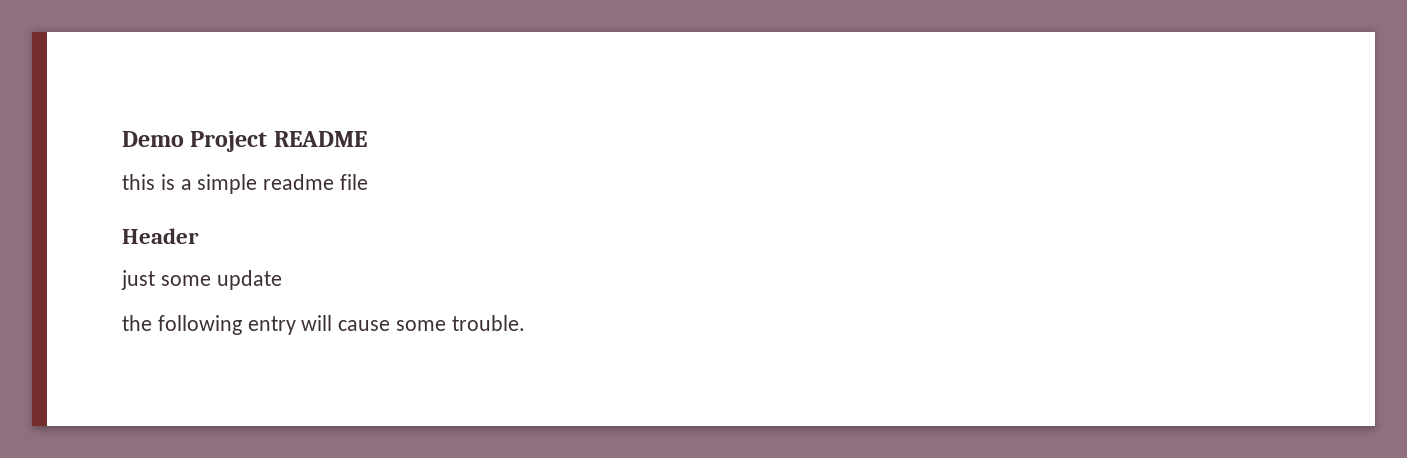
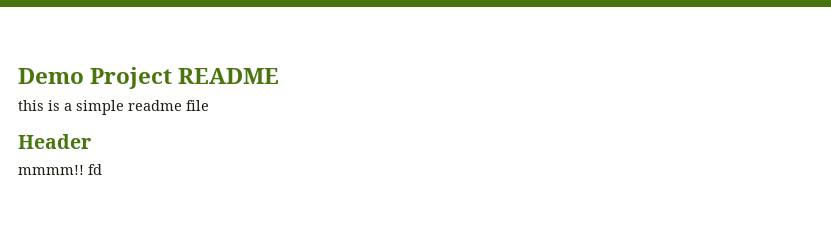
[121,270,282,290] [122,315,525,335] just some update // the following entry will cause some trouble. -> [18,164,102,175] mmmm!! fd

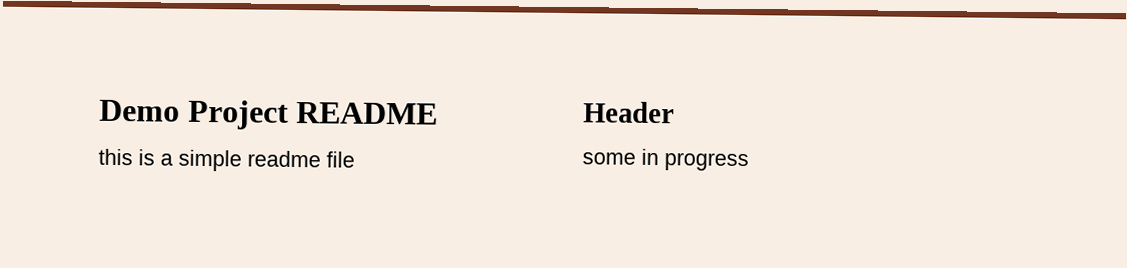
[18,164,102,175] mmmm!! fd -> [582,148,749,172] some in progress

